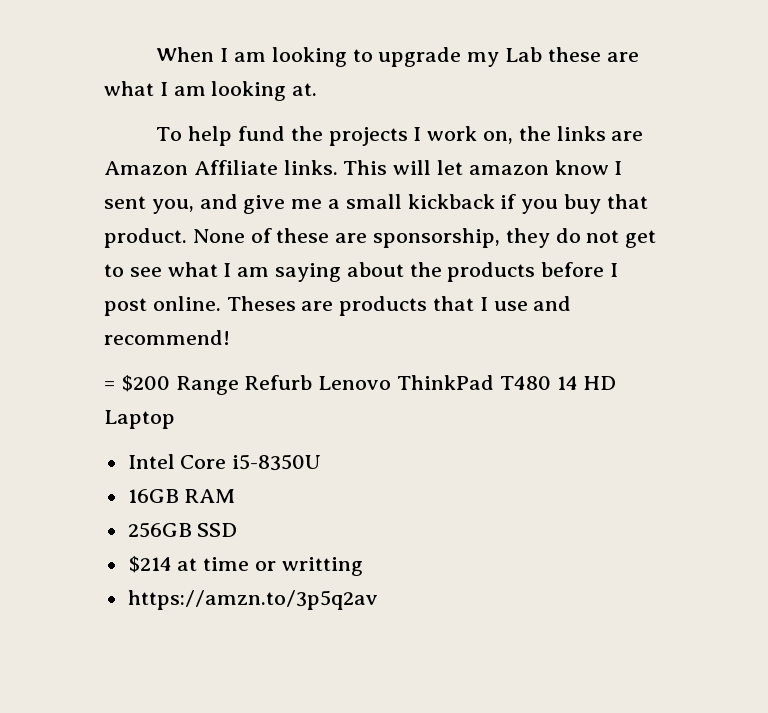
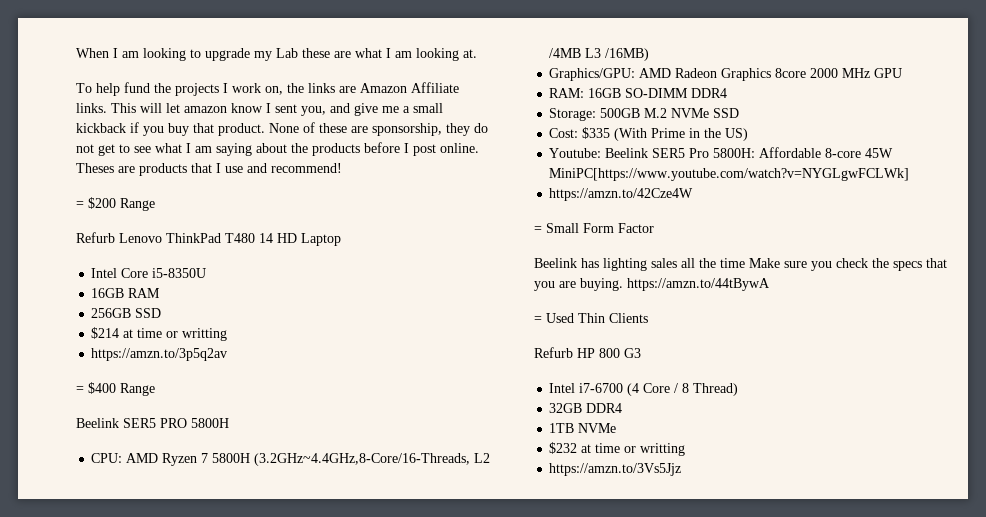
(239, 385) none -> (155, 204) //
(378, 600) none -> [76,382,155,396] [76,418,229,428] [91,453,491,466] [549,48,650,61] [549,68,903,81] [549,88,728,98] [549,108,740,121] [549,127,749,141] [549,147,894,158] [549,168,910,181] [549,188,694,201] [534,223,654,233] [534,258,947,271] [534,278,770,291] [534,313,648,323] [534,347,641,358] [549,383,739,396] [549,403,623,413] [549,423,617,433] [549,442,686,456] [549,463,682,476] // = $400 Range // Beelink SER5 PRO 5800H // CPU: AMD Ryzen 7 5800H (3.2GHz~4.4GHz,8-Core/16-Threads, L2 /4MB L3 /16MB) // Graphics/GPU: AMD Radeon Graphics 8core 2000 MHz GPU // RAM: 16GB SO-DIMM DDR4 // Storage: 500GB M.2 NVMe SSD // Cost: $335 (With Prime in the US) // Youtube: Beelink SER5 Pro 5800H: Affordable 8-core 45W MiniPC[https://www.youtube.com/watch?v=NYGLgwFCLWk] // https://amzn.to/42Cze4W // = Small Form Factor // Beelink has lighting sales all the time Make sure you check the specs that you are buying. https://amzn.to/44tBywA // = Used Thin Clients // Refurb HP 800 G3 // Intel i7-6700 (4 Core / 8 Thread) // 32GB DDR4 // 1TB NVMe // $232 at time or writting // https://amzn.to/3Vs5Jjz

